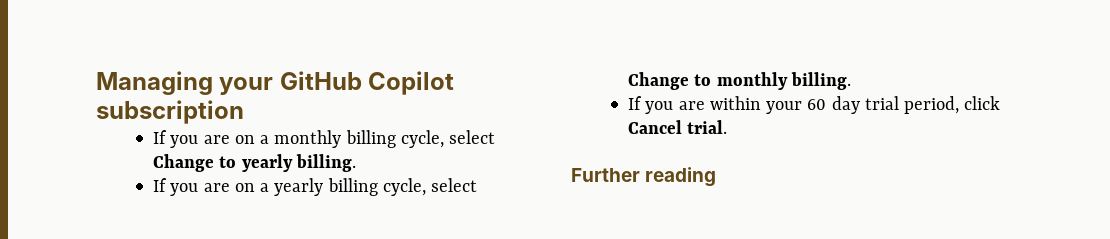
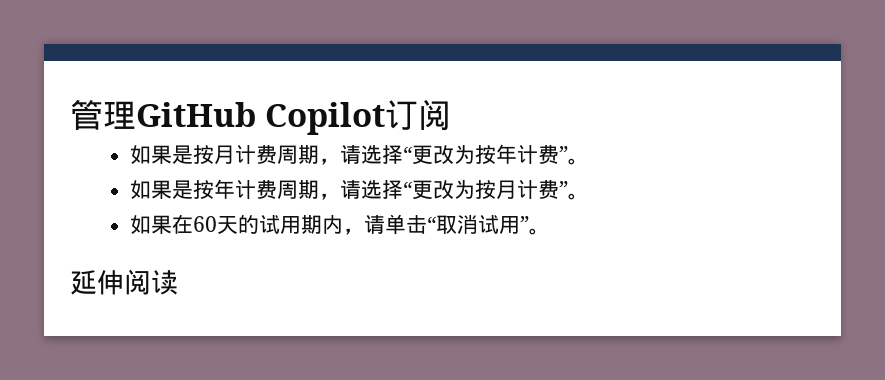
[96,71,455,95] [96,100,244,124] [153,130,496,148] [153,154,356,172] [153,178,478,196] [628,72,851,90] [628,96,1001,114] [628,120,728,134] [571,167,717,187] Managing your GitHub Copilot subscription // If you are on a monthly billing cycle, select Change to yearly billing. // If you are on a yearly billing cycle, select Change to monthly billing. // If you are within your 60 day trial period, click Cancel trial. // Further reading -> [70,99,451,135] [129,144,589,165] [129,179,589,200] [129,214,550,235] [70,269,178,295] 管理GitHub Copilot订阅 // 如果是按月计费周期，请选择“更改为按年计费”。 // 如果是按年计费周期，请选择“更改为按月计费”。 // 如果在60天的试用期内，请单击“取消试用”。 // 延伸阅读

